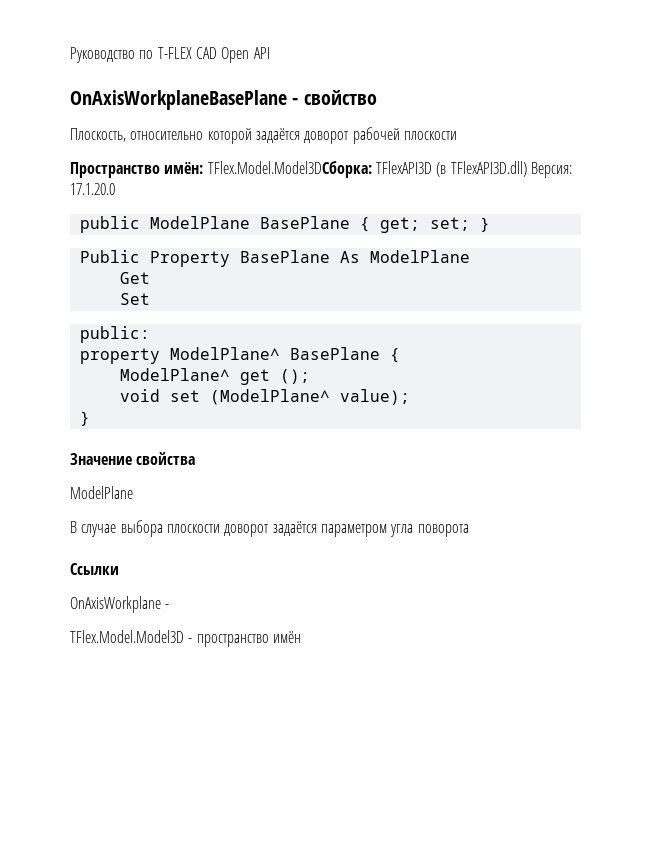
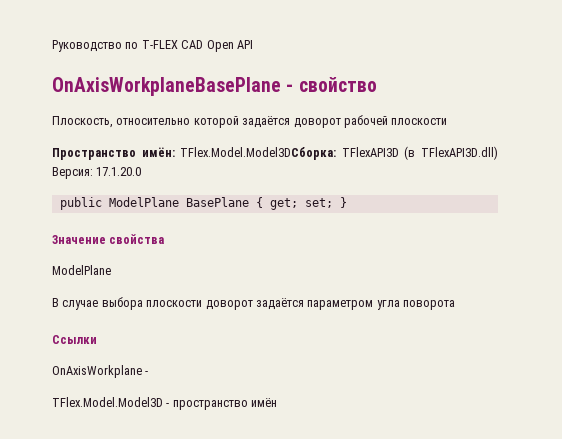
[79,250,470,267] [119,272,150,284] [119,293,150,305] [79,326,150,343] [79,347,400,364] [119,368,310,385] [119,389,410,405] [79,411,90,426] // Public Property BasePlane As ModelPlane // Get // Set // public: // property ModelPlane^ BasePlane { // ModelPlane^ get (); // void set (ModelPlane^ value); // } -> (347, 202) none

